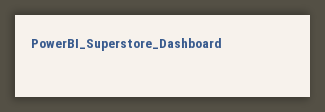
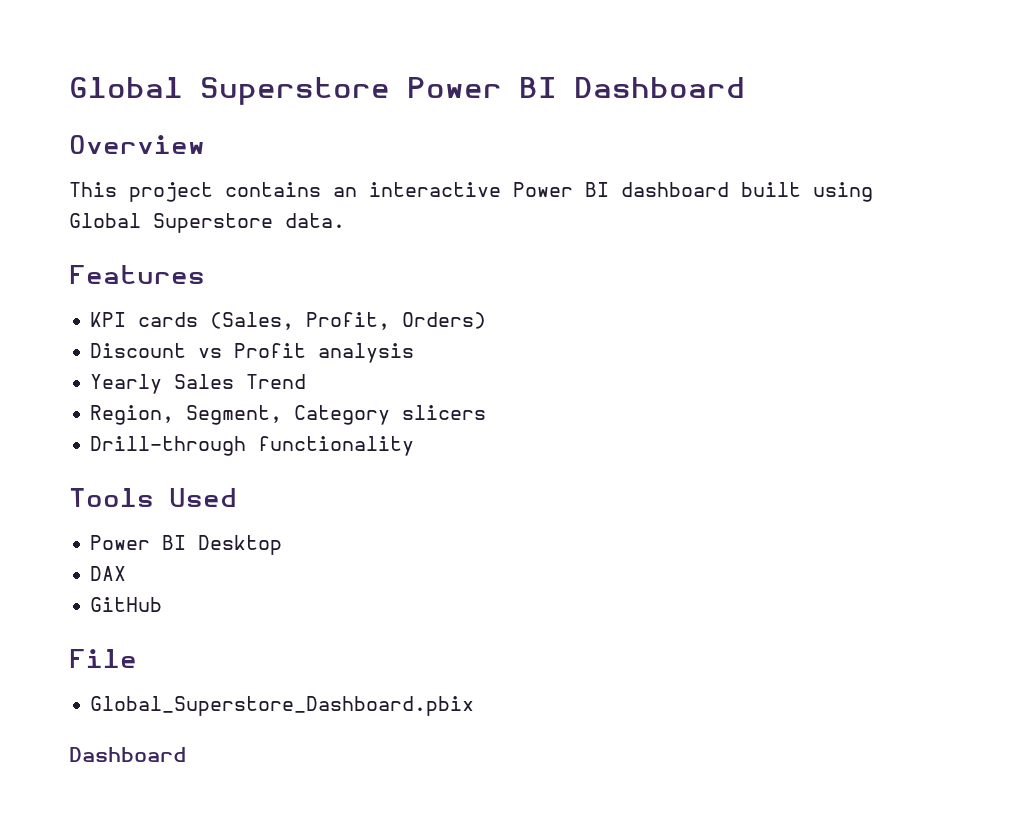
[31,38,222,51] PowerBI_Superstore_Dashboard -> [69,77,745,105] [69,135,205,154] [69,182,873,202] [69,213,345,233] [69,265,205,284] [90,312,487,330] [90,343,415,363] [90,374,307,394] [90,405,487,425] [90,436,415,456] [69,488,237,507] [90,535,283,555] [90,566,127,581] [90,597,163,612] [69,649,137,668] [90,696,475,716] [69,747,186,762] Global Superstore Power BI Dashboard // Overview // This project contains an interactive Power BI dashboard built using Global Superstore data. // Features // KPI cards (Sales, Profit, Orders) // Discount vs Profit analysis // Yearly Sales Trend // Region, Segment, Category slicers // Drill-through functionality // Tools Used // Power BI Desktop // DAX // GitHub // File // Global_Superstore_Dashboard.pbix // Dashboard

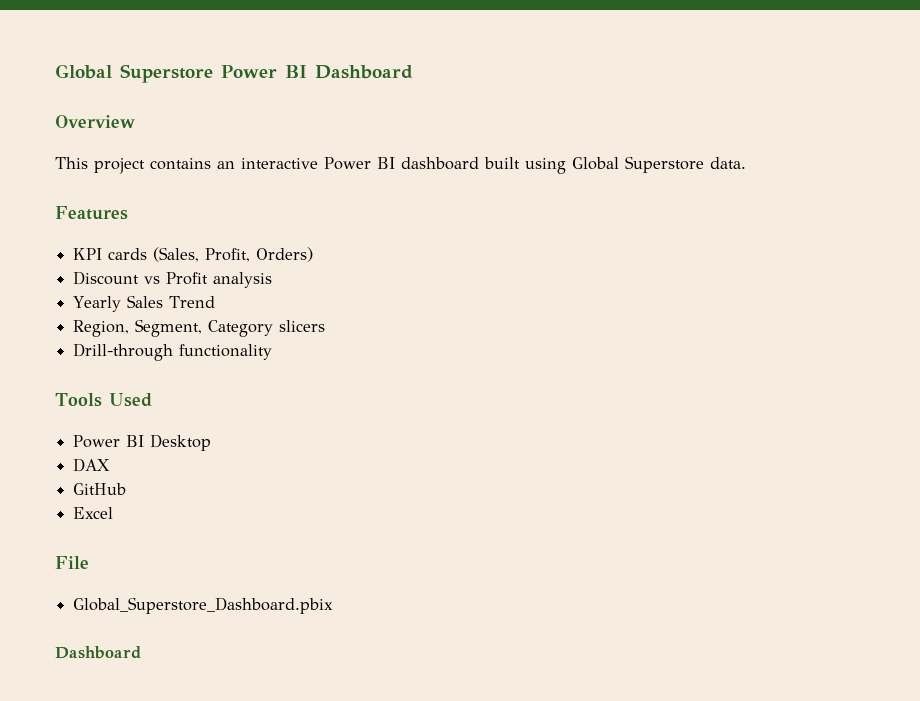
(163, 604) none -> [73,507,114,519] // Excel

